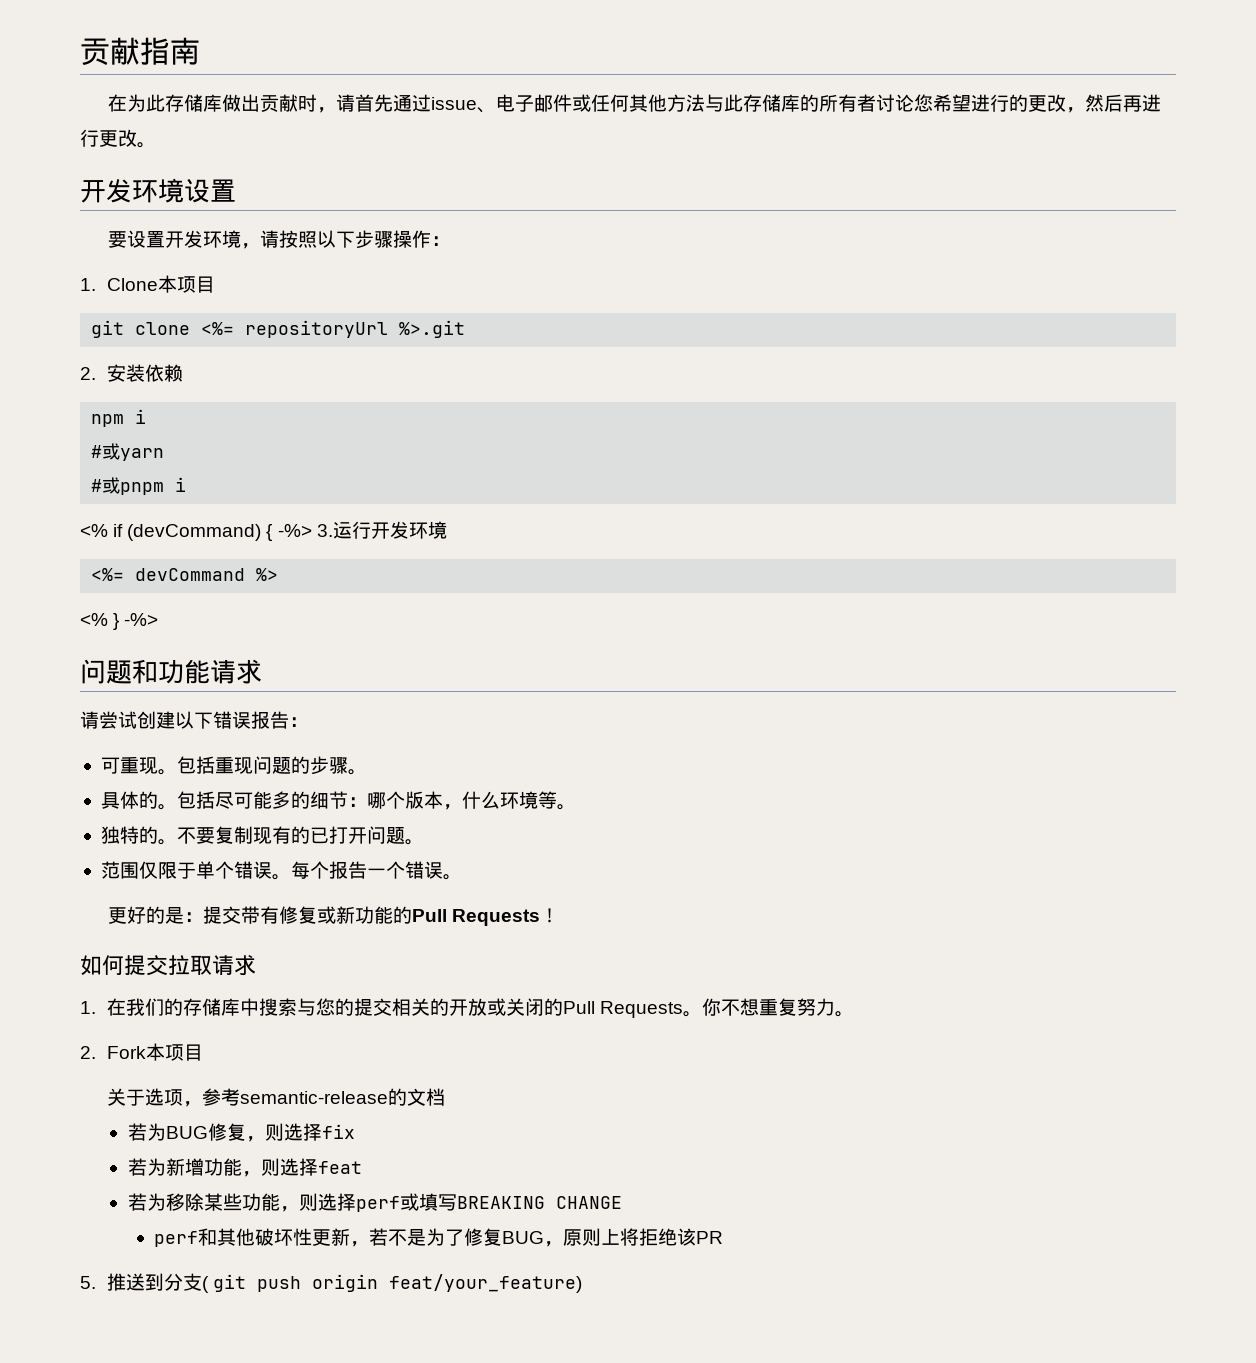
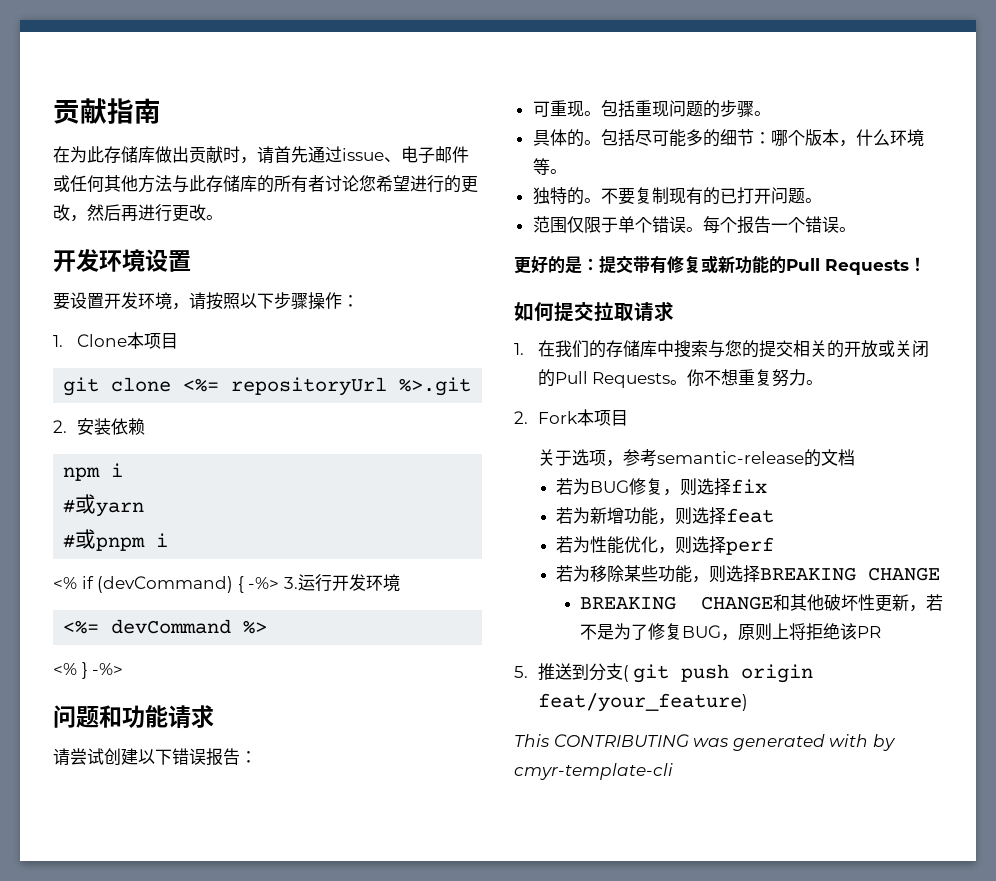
(362, 1167) none -> [556,536,775,555] // 若为性能优化，则选择perf
[355,1193,457,1212] perf或填写 -> (761, 574) none
[154,1231,199,1247] perf -> [579,596,773,610] BREAKING CHANGE
(582, 1283) none -> [514,734,896,751] [514,763,673,780] // This CONTRIBUTING was generated with by cmyr-template-cli

